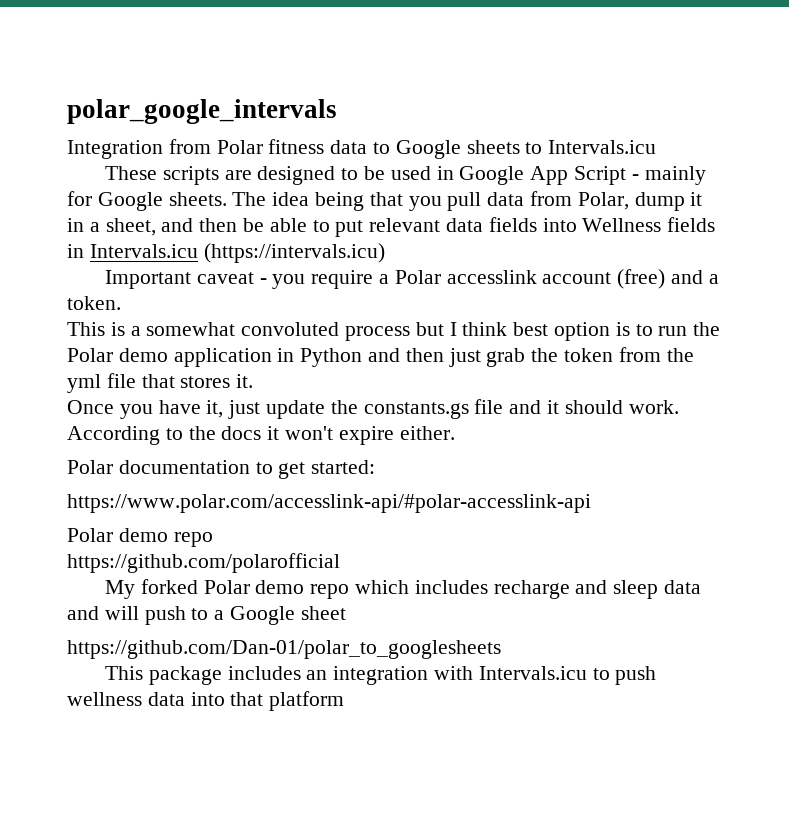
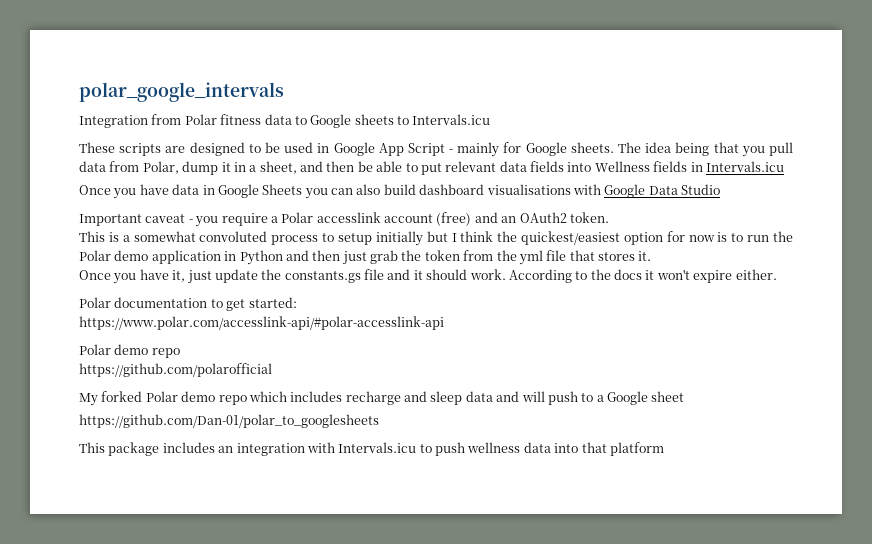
[203,243,385,263] (https://intervals.icu) -> [79,184,720,199] // Once you have data in Google Sheets you can also build dashboard visualisations with Google Data Studio
[708,274,719,284] a -> [501,212,567,223] an OAuth2
[415,322,611,341] but I think best option -> [322,231,715,246] to setup initially but I think the quickest/easiest option for now

